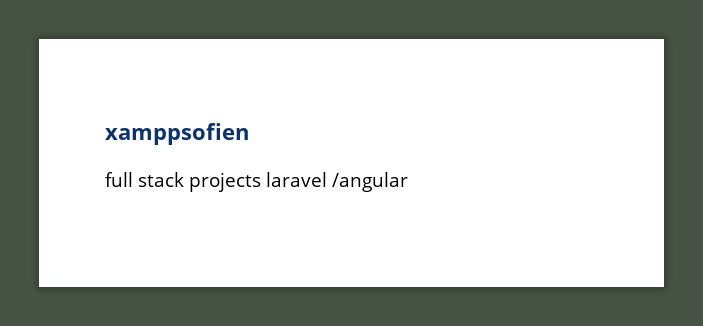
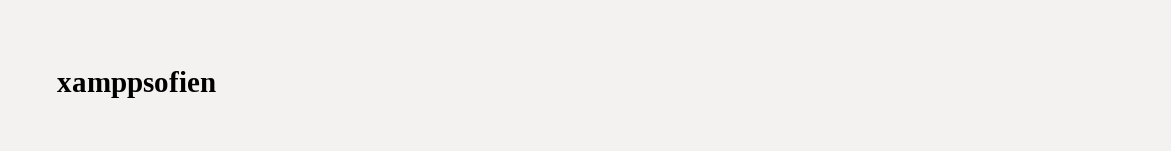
[105,172,408,192] // full stack projects laravel /angular -> (216, 84) none

